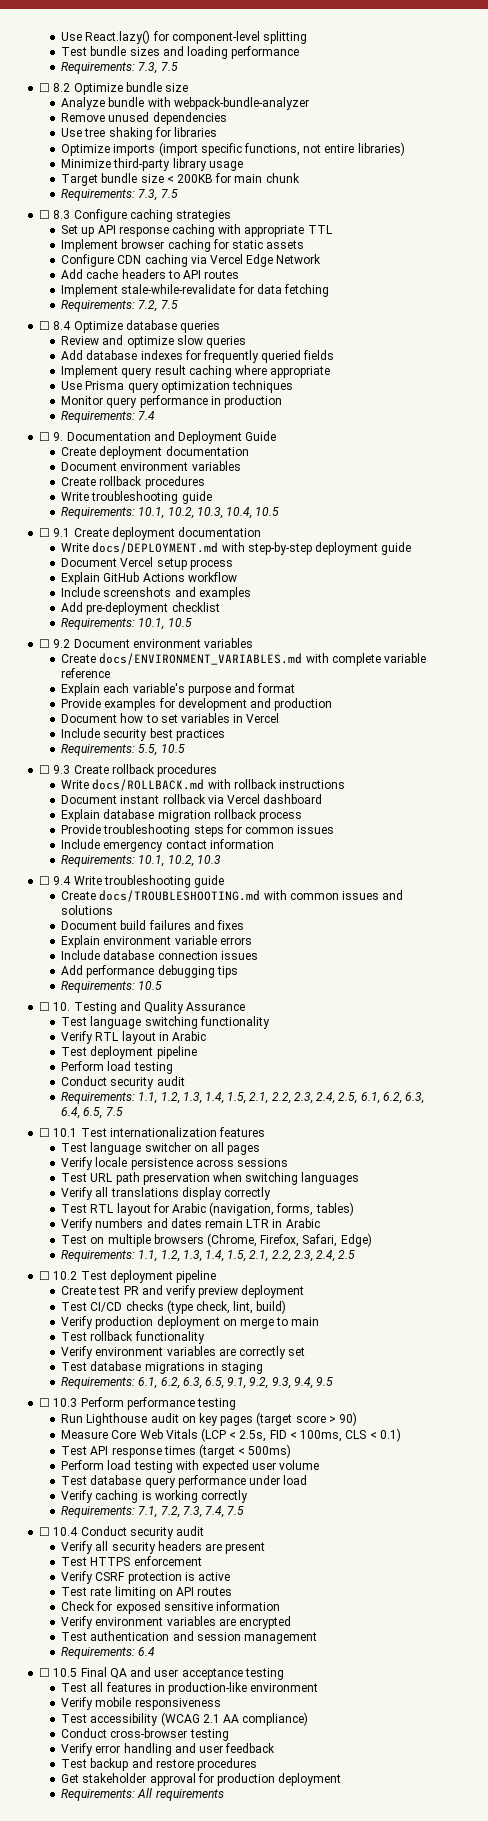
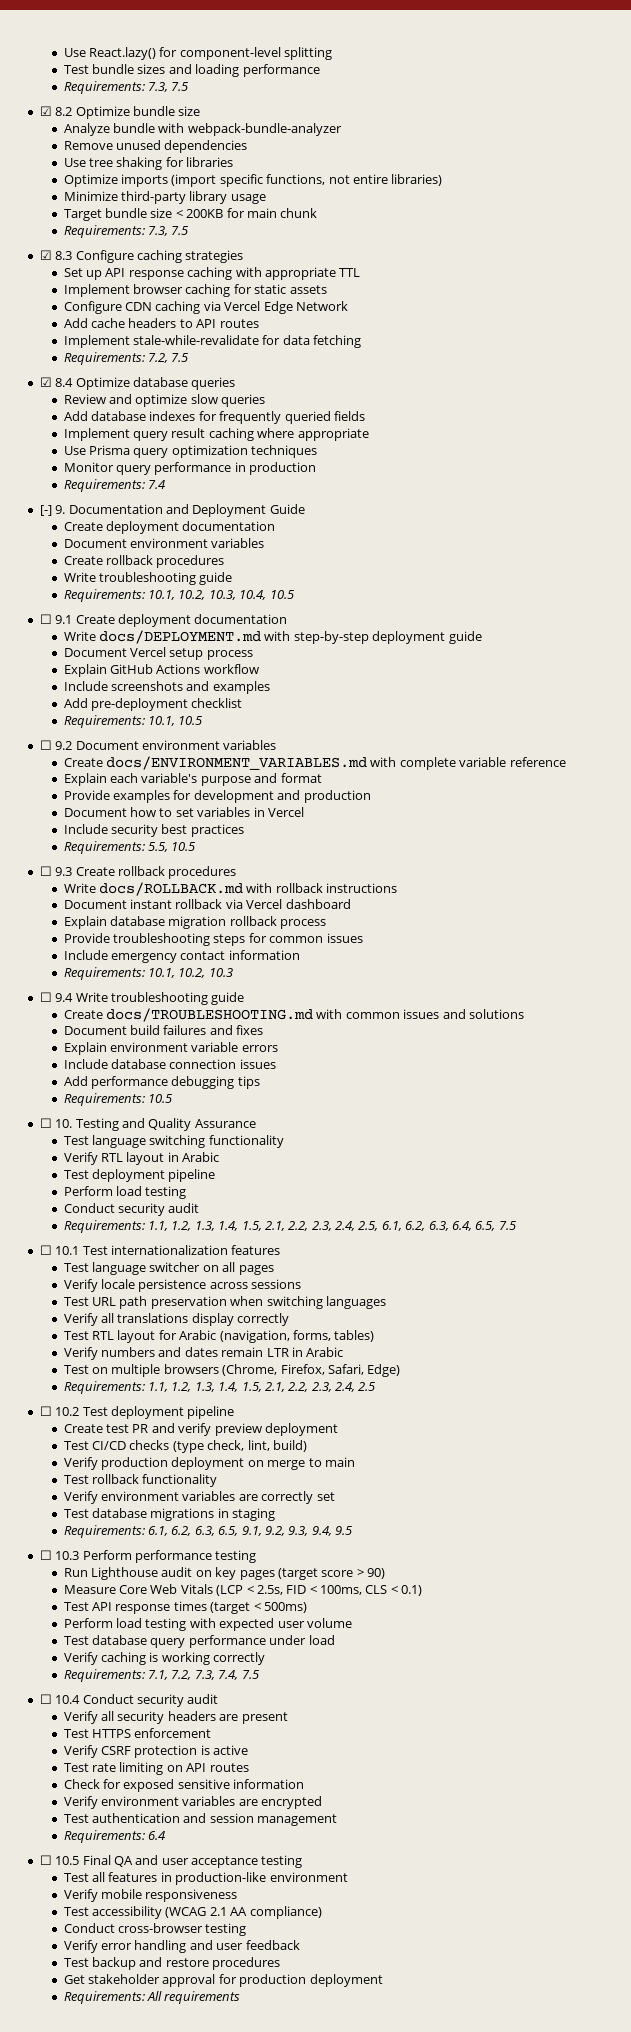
[39,83,51,92] ☐ -> [39,106,52,116] ☑
[39,210,51,219] ☐ -> [39,250,52,260] ☑
[39,321,51,330] ☐ -> [39,377,52,387] ☑
[39,432,51,441] ☐ -> [39,505,52,516] [-]

